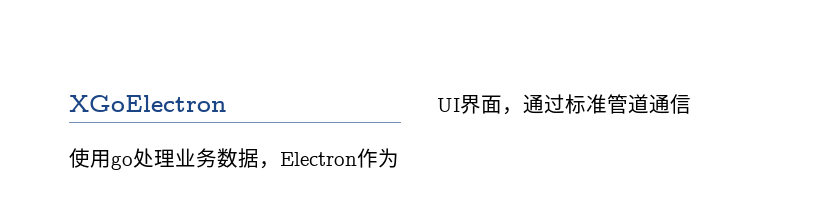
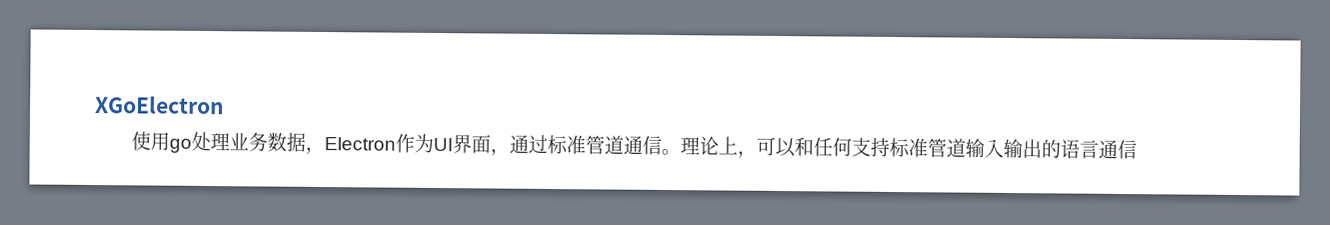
(691, 104) none -> [660,136,1137,160] 。理论上，可以和任何支持标准管道输入输出的语言通信

